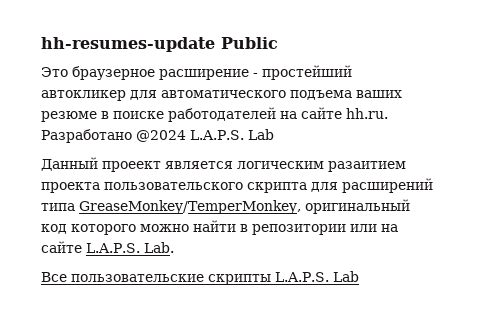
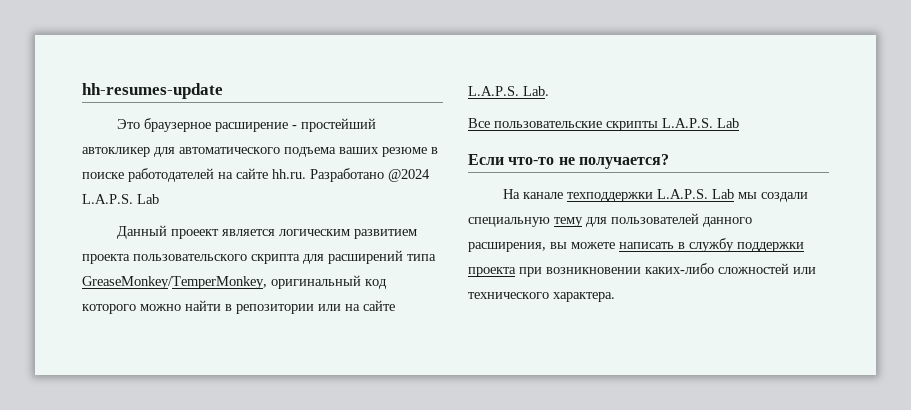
[221,37,278,49] Public -> (223, 91) none
[328,161,406,172] разаитием -> [354,229,418,239] развитием
(359, 276) none -> [468,154,669,169] [503,189,809,202] [468,213,752,227] [468,238,804,252] [468,263,816,277] [468,292,615,302] // Если что-то не получается? // На канале техподдержки L.A.P.S. Lab мы создали специальную тему для пользователей данного расширения, вы можете написать в службу поддержки проекта при возникновении каких-либо сложностей или технического характера.

